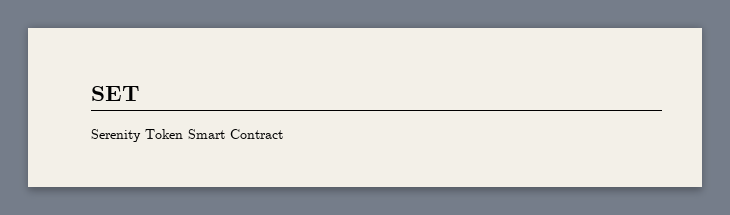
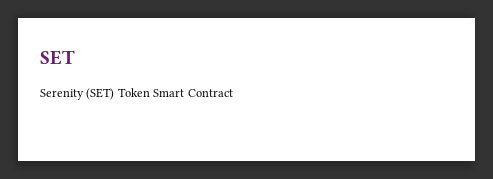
(141, 135) none -> [86,88,115,100] (SET)

